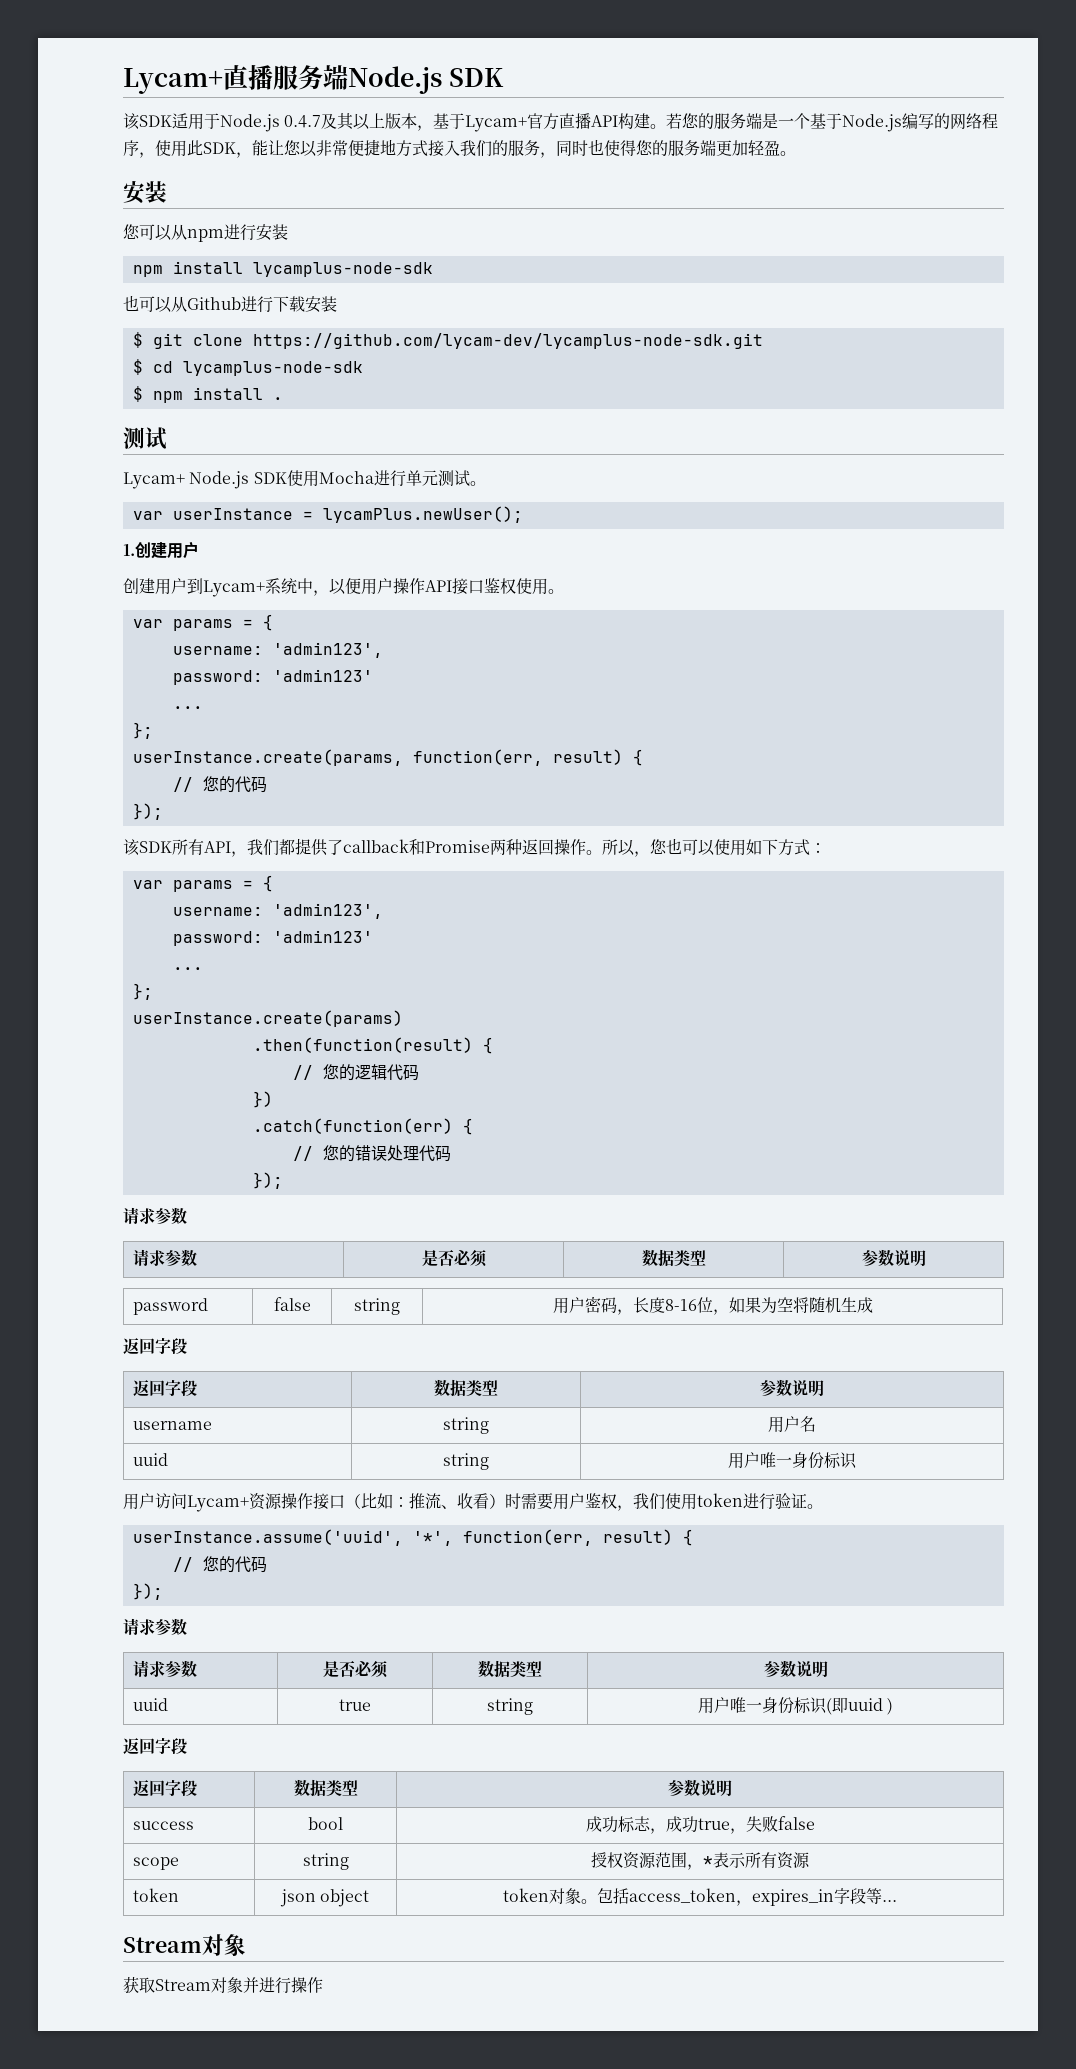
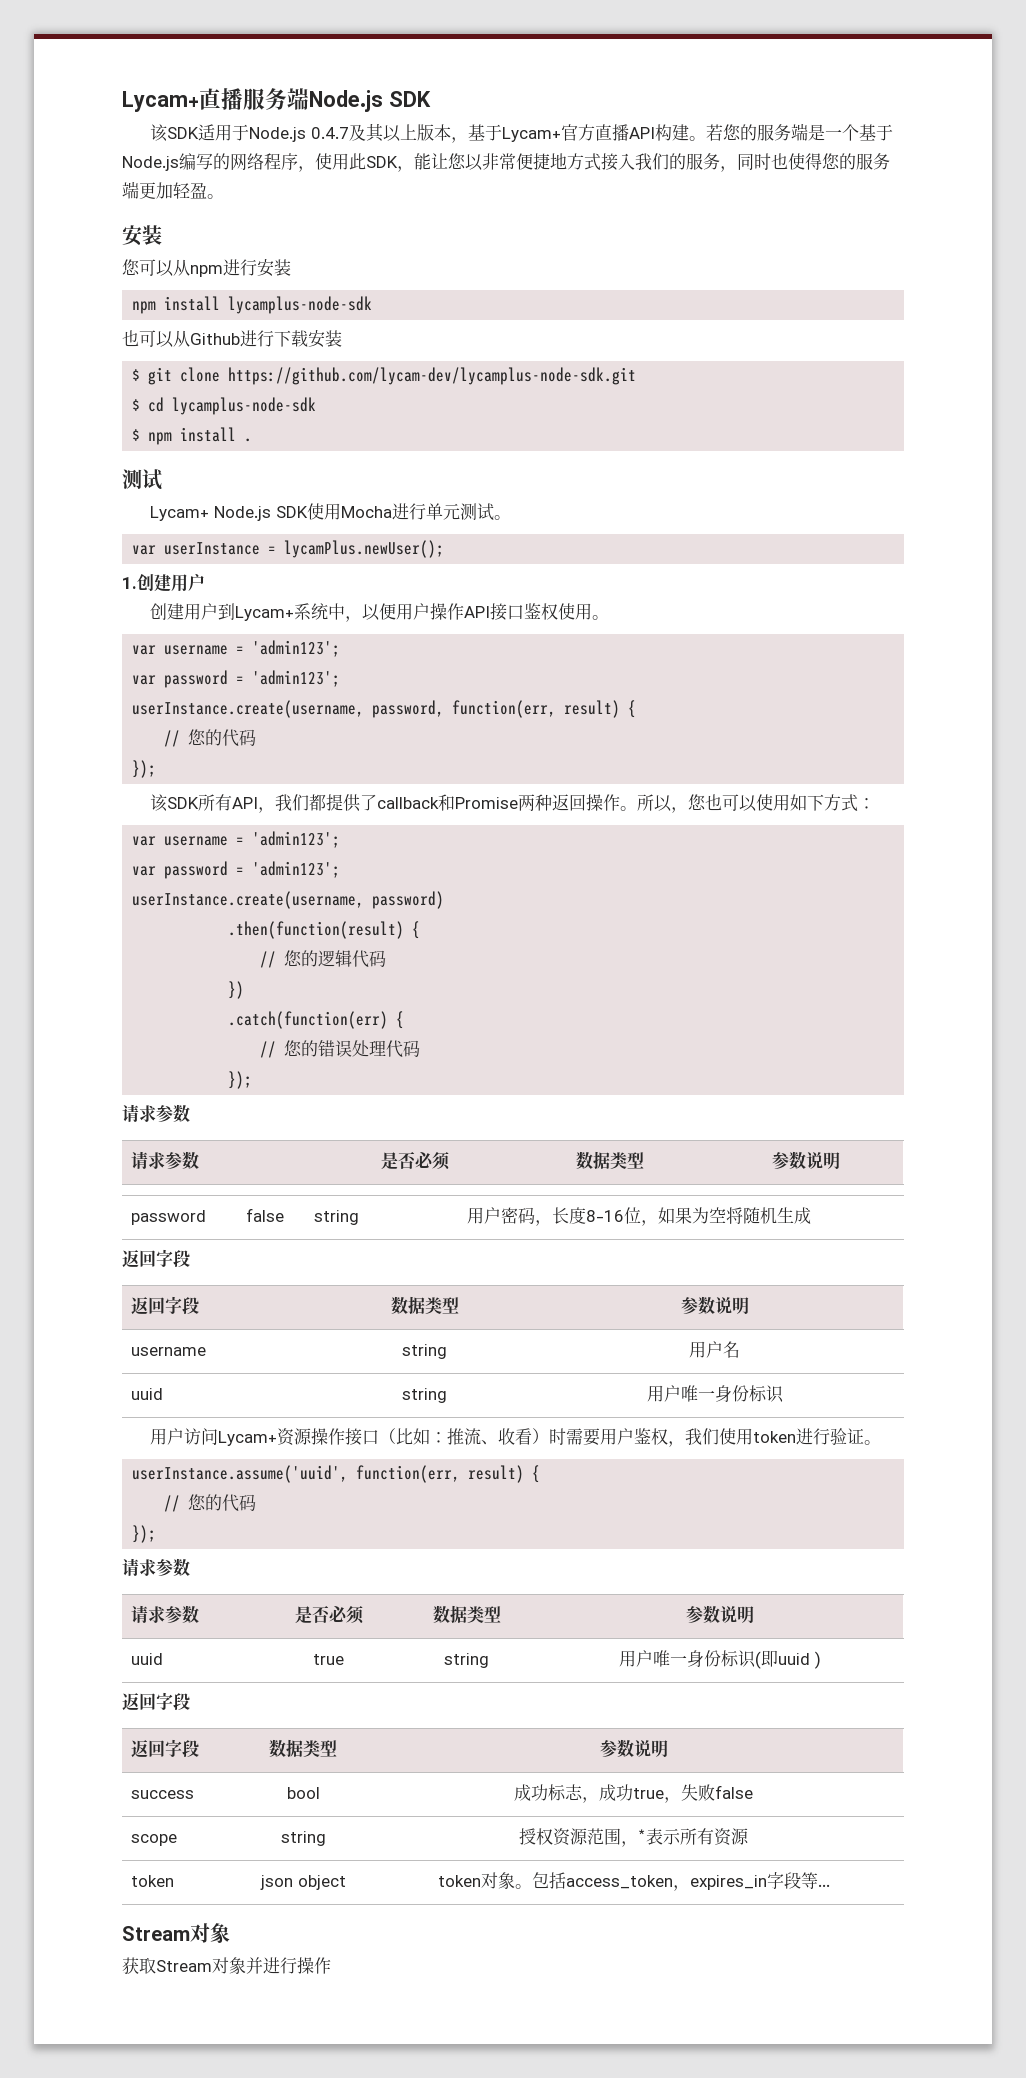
[172,614,273,631] [172,642,383,658] [172,669,373,685] [172,706,203,709] [132,722,153,739] [132,749,403,766] params = { // username: 'admin123', // password: 'admin123' // ... // }; // userInstance.create(params, -> [164,640,341,657] [132,670,341,688] [132,700,445,718] username = 'admin123'; // var password = 'admin123'; // userInstance.create(username, password,
[172,875,273,892] [172,903,383,919] [172,930,373,946] [172,967,203,970] [132,983,153,1000] [132,1010,403,1027] params = { // username: 'admin123', // password: 'admin123' // ... // }; // userInstance.create(params) -> [164,831,341,848] [132,861,341,879] [132,891,445,909] username = 'admin123'; // var password = 'admin123'; // userInstance.create(username, password)
[412,1531,453,1546] '*', -> (349, 1474) none

